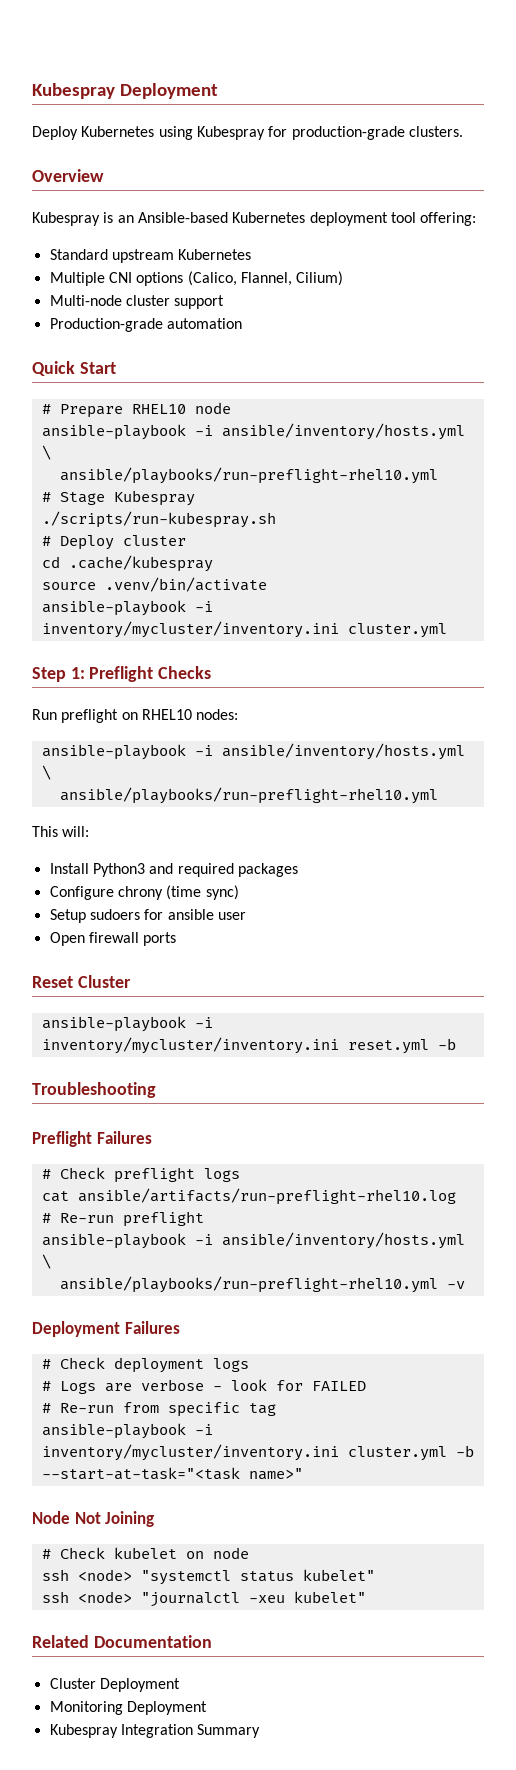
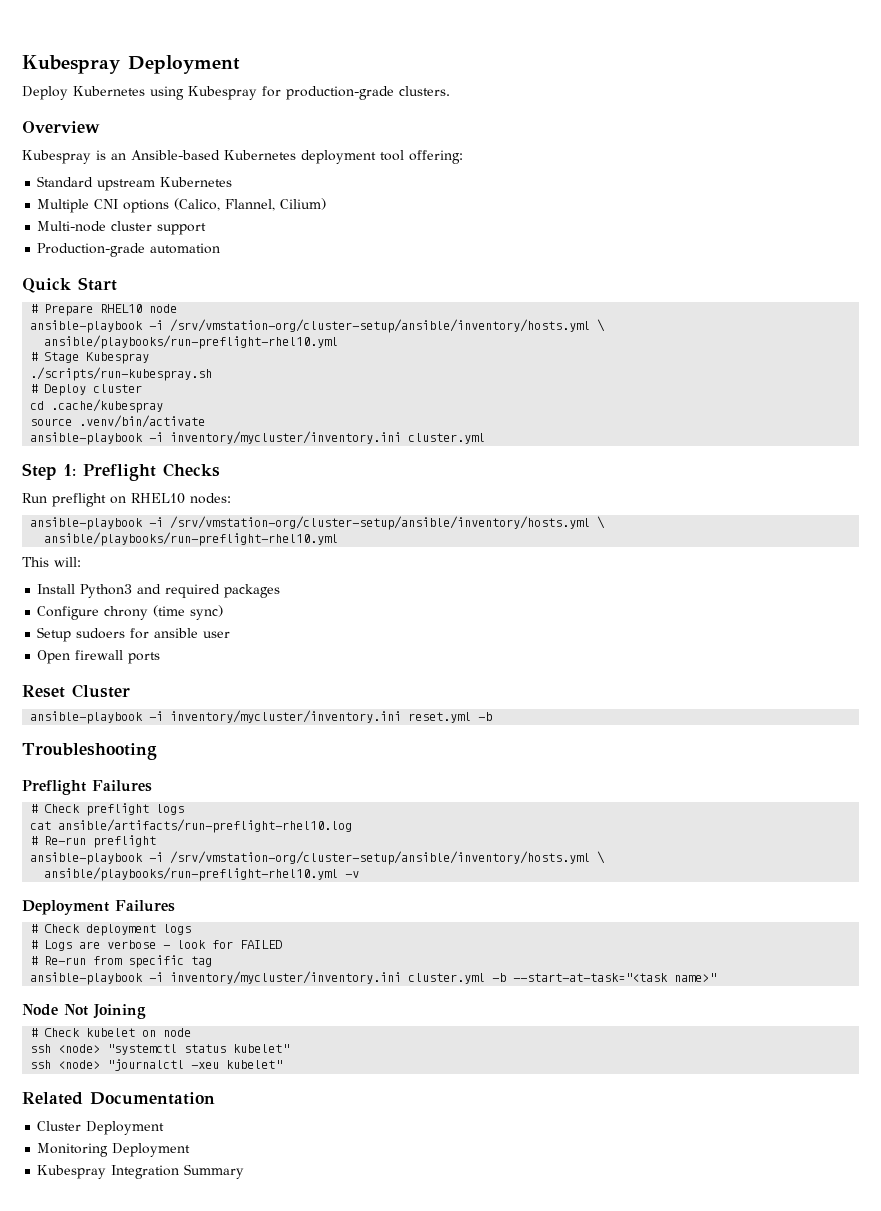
[221,423,465,440] ansible/inventory/hosts.yml -> [170,319,591,333] /srv/vmstation-org/cluster-setup/ansible/inventory/hosts.yml
[221,743,465,760] ansible/inventory/hosts.yml -> [170,516,591,530] /srv/vmstation-org/cluster-setup/ansible/inventory/hosts.yml
[221,1232,465,1249] ansible/inventory/hosts.yml -> [170,851,591,865] /srv/vmstation-org/cluster-setup/ansible/inventory/hosts.yml

